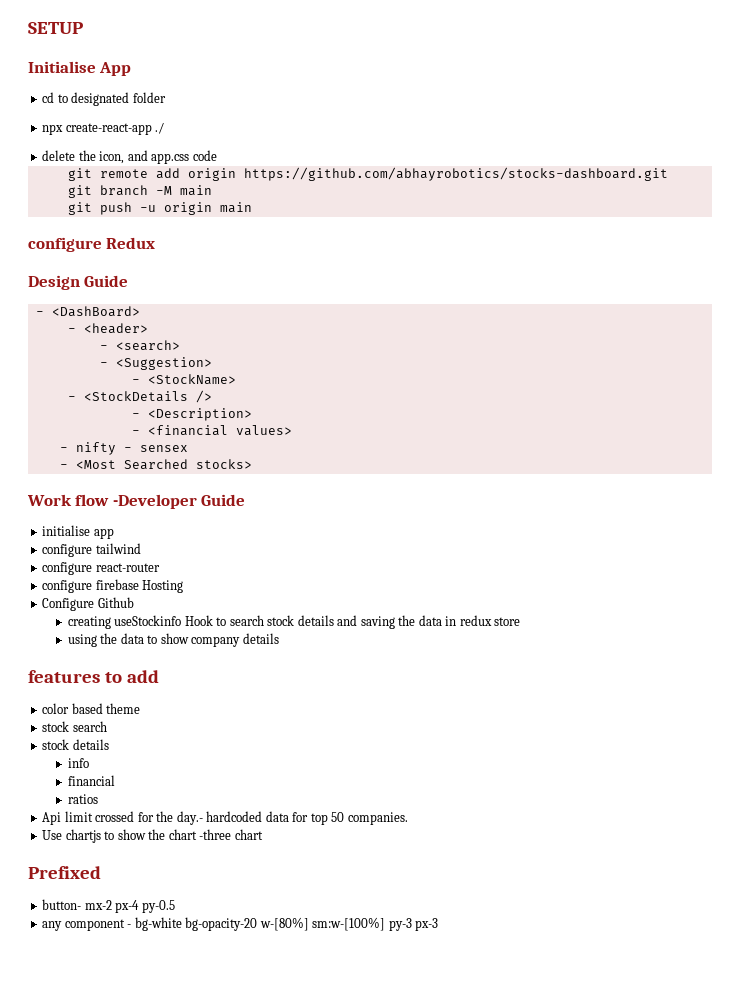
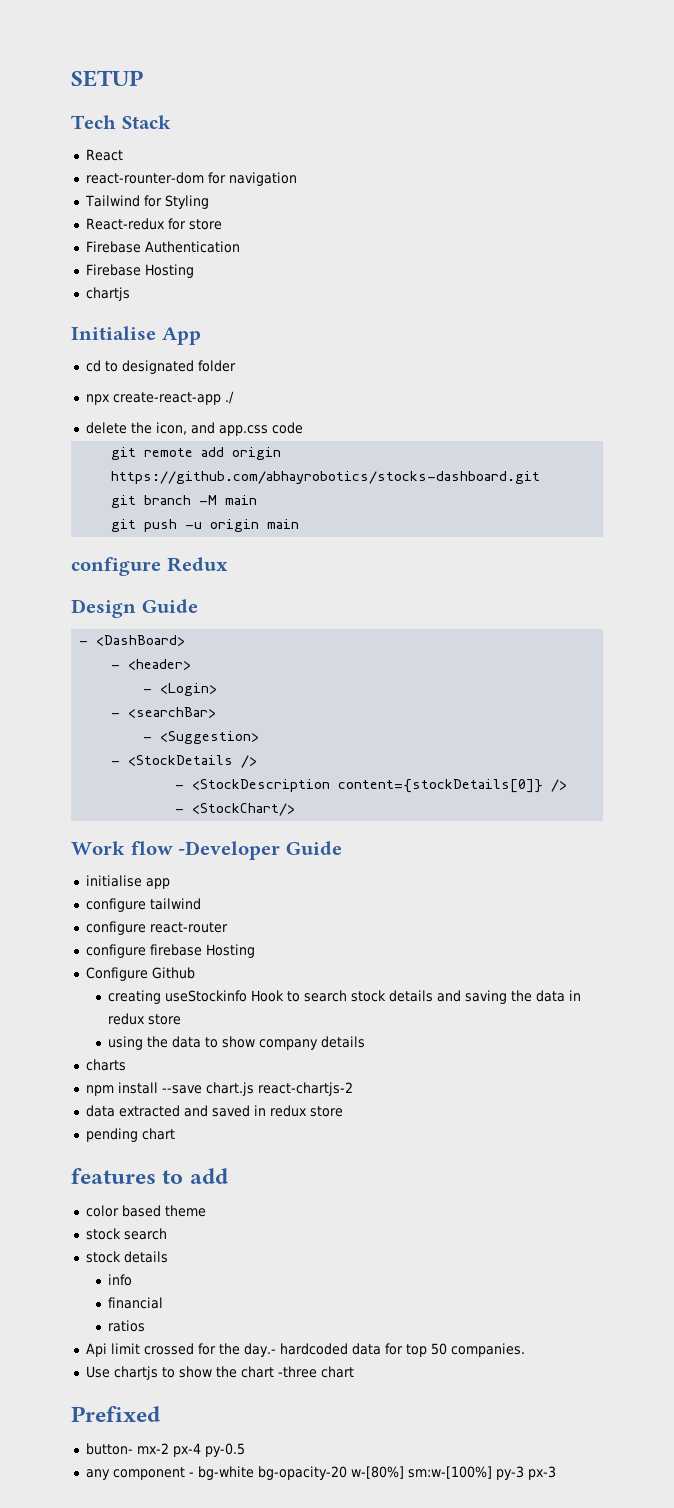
(83, 28) none -> [71,115,171,129] [85,149,123,161] [85,172,297,186] [84,195,209,209] [85,218,222,230] [85,241,240,253] [85,264,194,278] [85,287,130,301] // Tech Stack // React // react-rounter-dom for navigation // Tailwind for Styling // React-redux for store // Firebase Authentication // Firebase Hosting // chartjs
[115,340,180,351] <search> -> [160,683,218,696] [111,707,217,718] <Login> // - <searchBar>
[131,374,236,385] // - <StockName> -> (260, 737) none
[147,408,252,421] [131,425,292,436] [59,442,188,455] [59,459,252,470] <Description> // - <financial values> // - nifty - sensex // - <Most Searched stocks> -> [192,779,568,793] [175,803,296,816] <StockDescription content={stockDetails[0]} /> // - <StockChart/>
(279, 638) none -> [85,1059,126,1071] [85,1082,353,1096] [85,1105,343,1117] [85,1128,175,1142] // charts // npm install --save chart.js react-chartjs-2 // data extracted and saved in redux store // pending chart

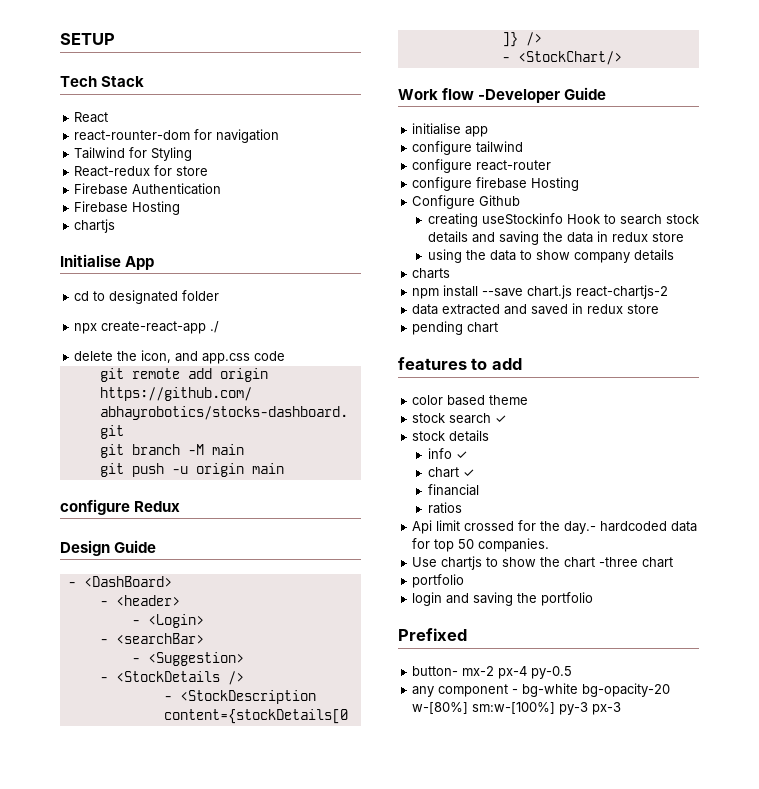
(167, 1234) none -> [495,415,508,423] ✓
(133, 1280) none -> [455,451,468,459] [427,467,475,478] ✓ // chart ✓
(354, 1372) none -> [412,574,465,588] [412,592,594,606] // portfolio // login and saving the portfolio

